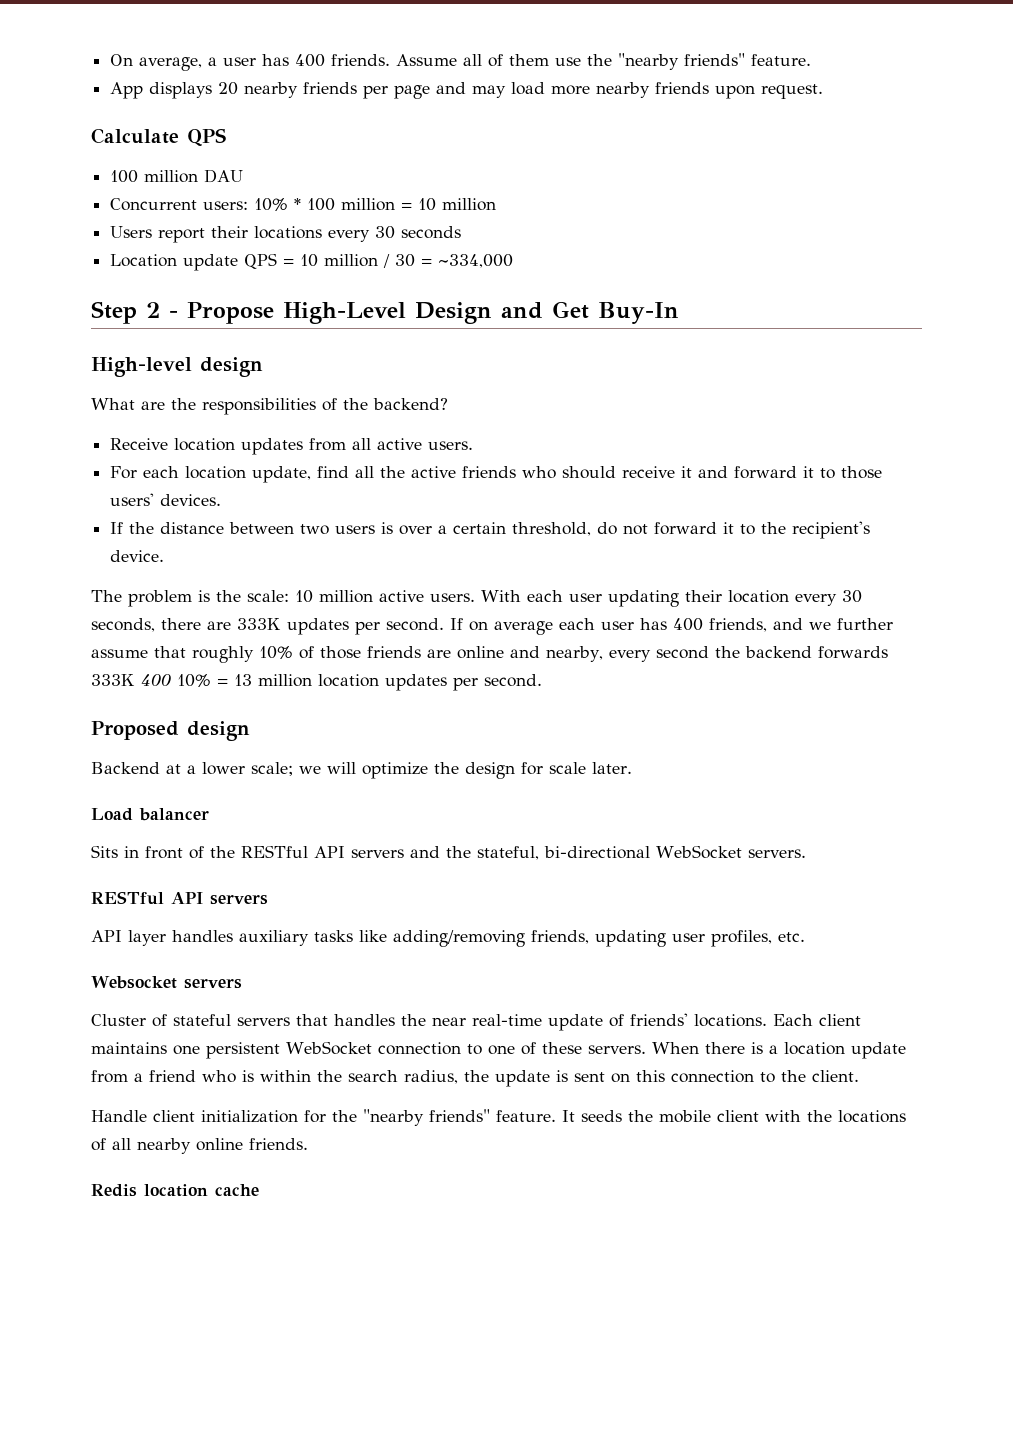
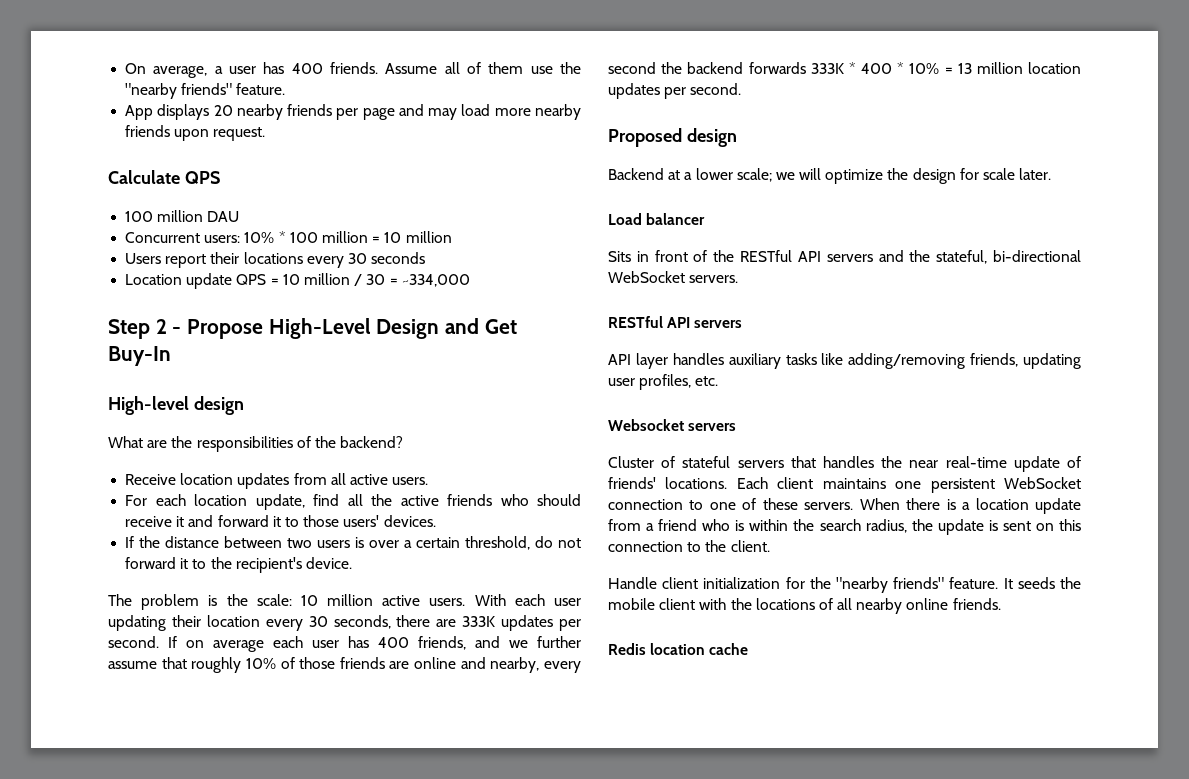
[141,674,171,686] 400 -> [848,62,905,74] * 400 *

